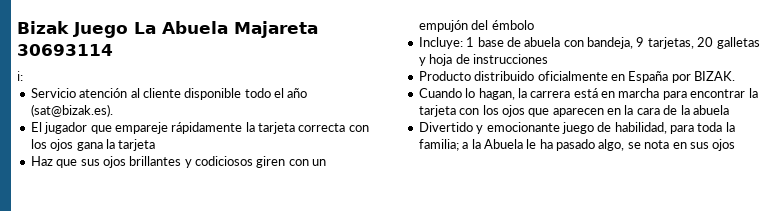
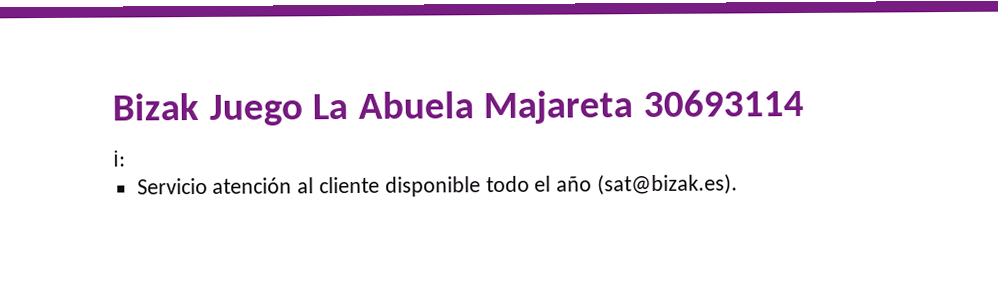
[30,122,369,134] [30,139,156,151] [30,156,327,168] [418,20,534,32] [418,37,760,49] [418,54,548,66] [418,71,735,83] [418,88,758,100] [418,105,729,117] [418,122,735,134] [418,139,736,151] // El jugador que empareje rápidamente la tarjeta correcta con los ojos gana la tarjeta // Haz que sus ojos brillantes y codiciosos giren con un empujón del émbolo // Incluye: 1 base de abuela con bandeja, 9 tarjetas, 20 galletas y hoja de instrucciones // Producto distribuido oficialmente en España por BIZAK. // Cuando lo hagan, la carrera está en marcha para encontrar la tarjeta con los ojos que aparecen en la cara de la abuela // Divertido y emocionante juego de habilidad, para toda la familia; a la Abuela le ha pasado algo, se nota en sus ojos -> (739, 184) none

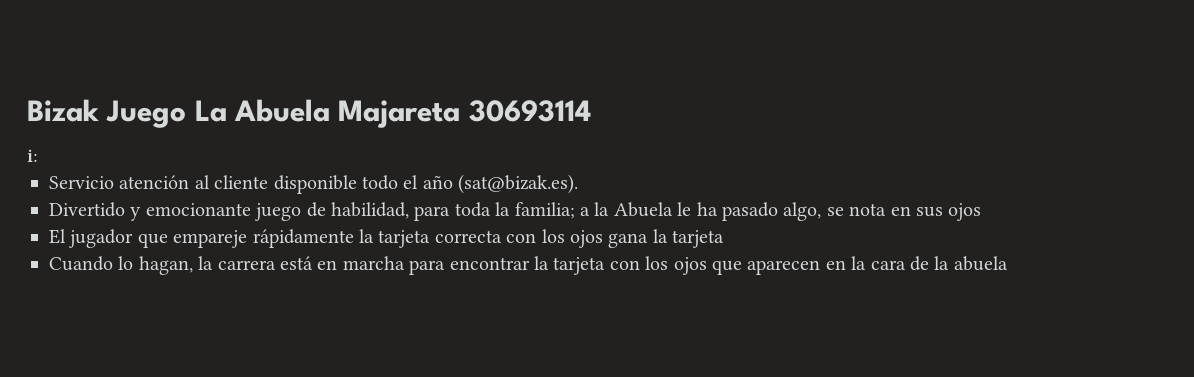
(739, 184) none -> [49,202,982,221] [49,229,725,248] [49,256,1008,275] // Divertido y emocionante juego de habilidad, para toda la familia; a la Abuela le ha pasado algo, se nota en sus ojos // El jugador que empareje rápidamente la tarjeta correcta con los ojos gana la tarjeta // Cuando lo hagan, la carrera está en marcha para encontrar la tarjeta con los ojos que aparecen en la cara de la abuela

